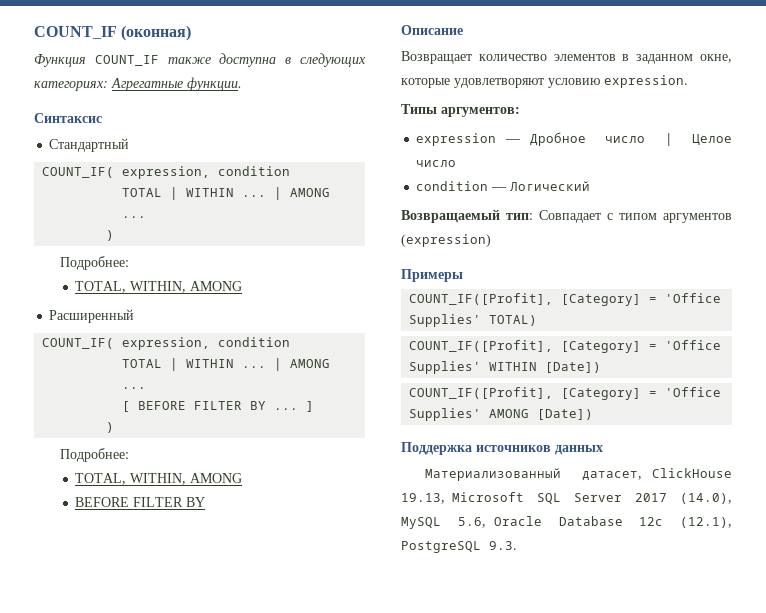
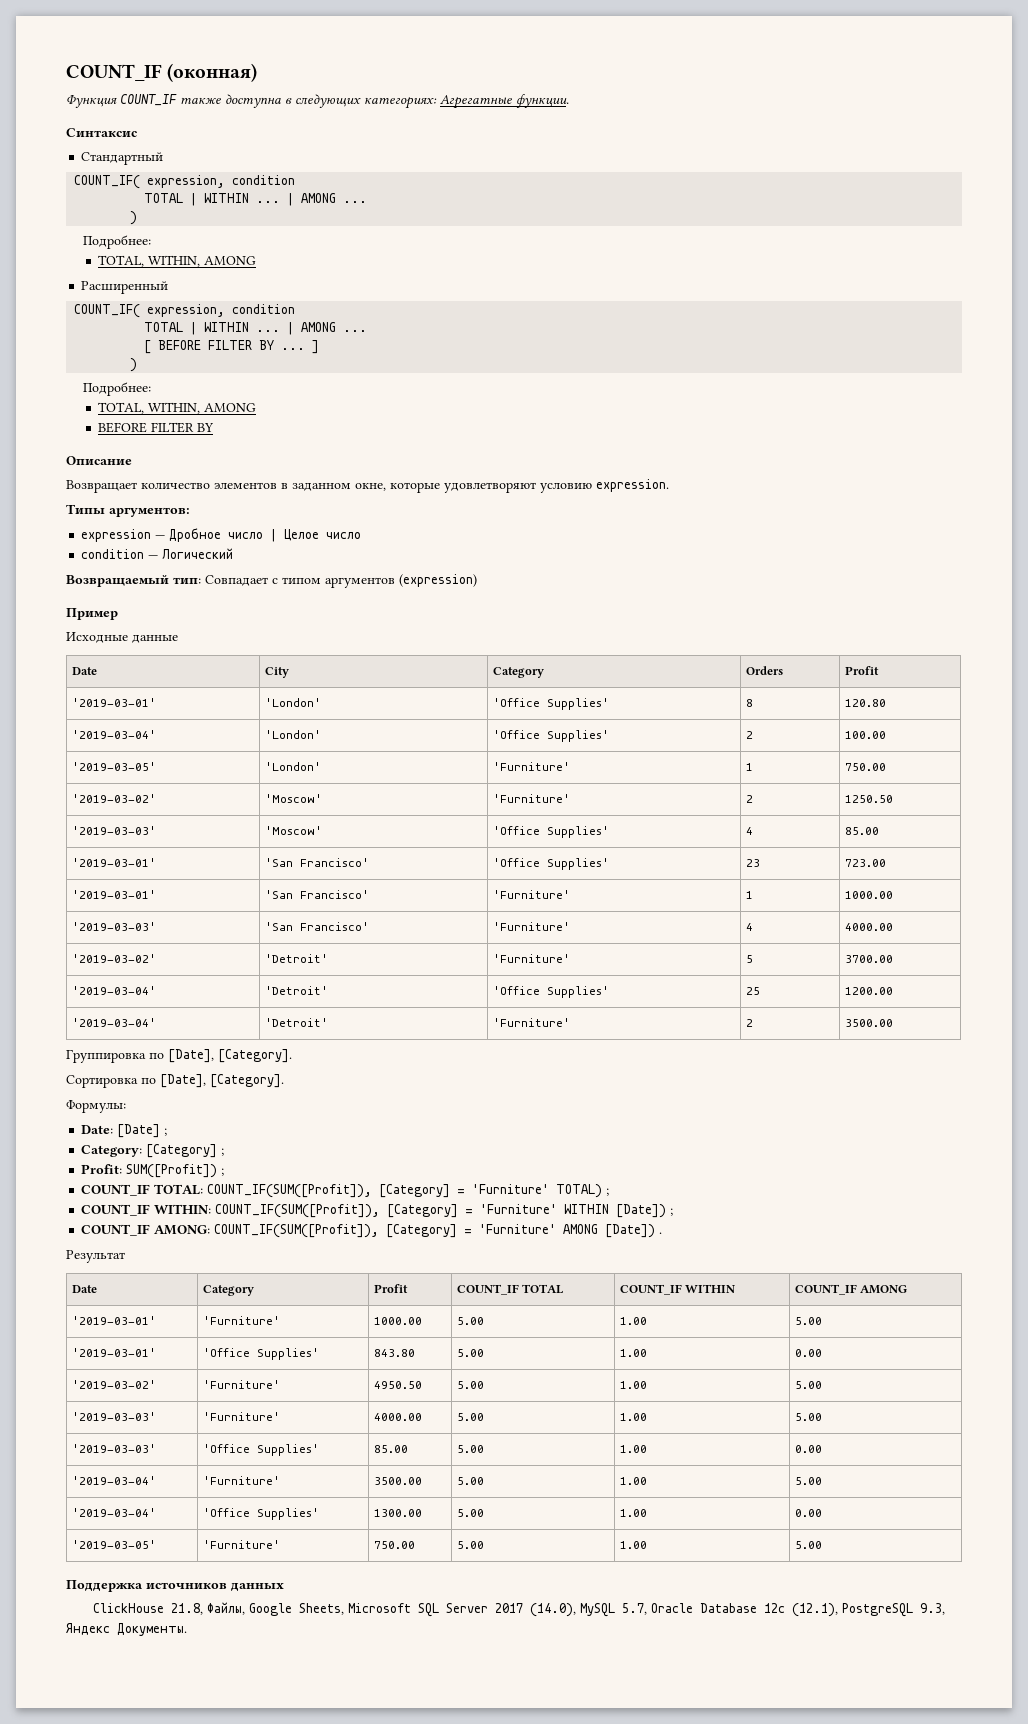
[401,269,463,282] [409,293,722,306] [409,314,538,327] [409,340,722,353] [409,361,602,374] [409,387,722,400] [409,408,594,421] [401,442,603,455] [424,468,732,481] [401,493,445,504] Примеры // COUNT_IF([Profit], [Category] = 'Office Supplies' TOTAL) // COUNT_IF([Profit], [Category] = 'Office Supplies' WITHIN [Date]) // COUNT_IF([Profit], [Category] = 'Office Supplies' AMONG [Date]) // Поддержка источников данных // Материализованный датасет, ClickHouse 19.13, -> [66,608,118,620] [66,632,178,643] [71,667,97,675] [264,667,289,678] [492,667,544,678] [745,666,783,675] [844,666,879,675] [71,698,156,707] [264,698,321,707] [492,698,609,710] [745,699,753,707] [844,699,886,707] [71,730,156,739] [264,730,321,739] [492,730,609,742] [745,731,753,739] [844,731,886,739] [71,762,156,771] [264,762,321,771] [492,762,570,771] [745,763,753,771] [844,763,886,771] [71,794,156,803] [264,794,322,803] [492,794,570,803] [745,795,753,803] [844,795,893,803] [71,826,156,835] [264,826,322,835] [492,826,609,838] [745,827,753,835] [844,827,879,835] [71,858,156,867] [264,858,369,867] [492,858,609,870] [745,859,760,867] [844,859,886,867] [71,890,156,899] [264,890,369,899] [492,890,570,899] [745,891,753,899] [844,891,893,899] [71,922,156,931] [264,922,369,931] [492,922,570,931] [745,923,753,931] [844,923,893,931] [71,954,156,963] [264,954,328,963] [492,954,570,963] [745,955,753,963] [844,955,893,963] [71,986,156,995] [264,986,328,995] [492,986,609,998] [745,987,760,995] [844,987,893,995] [71,1018,156,1027] [264,1018,328,1027] [492,1018,570,1027] [745,1019,753,1027] [844,1019,893,1027] [66,1049,292,1063] [66,1074,284,1088] [66,1100,126,1113] [81,1124,168,1138] [81,1144,225,1158] [81,1164,225,1178] [81,1184,610,1198] [81,1204,674,1218] [81,1224,663,1238] [66,1250,125,1263] [71,1285,97,1293] [202,1285,254,1296] [373,1284,408,1293] [456,1284,564,1295] [619,1284,736,1295] [794,1284,908,1295] [71,1316,156,1325] [202,1316,280,1325] [373,1317,422,1325] [456,1317,484,1325] [619,1317,647,1325] [794,1317,822,1325] [71,1348,156,1357] [202,1348,319,1360] [373,1349,415,1357] [456,1349,484,1357] [619,1349,647,1357] [794,1349,822,1357] [71,1380,156,1389] [202,1380,280,1389] [373,1381,422,1389] [456,1381,484,1389] [619,1381,647,1389] [794,1381,822,1389] [71,1412,156,1421] [202,1412,280,1421] [373,1413,422,1421] [456,1413,484,1421] [619,1413,647,1421] [794,1413,822,1421] [71,1444,156,1453] [202,1444,319,1456] [373,1445,408,1453] [456,1445,484,1453] [619,1445,647,1453] [794,1445,822,1453] [71,1476,156,1485] [202,1476,280,1485] [373,1477,422,1485] [456,1477,484,1485] [619,1477,647,1485] [794,1477,822,1485] [71,1508,156,1517] [202,1508,319,1520] [373,1509,422,1517] [456,1509,484,1517] [619,1509,647,1517] [794,1509,822,1517] [71,1540,156,1549] [202,1540,280,1549] [373,1541,415,1549] [456,1541,484,1549] [619,1541,647,1549] [794,1541,822,1549] [66,1580,284,1592] [92,1602,344,1616] Пример // Исходные данные // Date | City | Category | Orders | Profit // '2019-03-01' | 'London' | 'Office Supplies' | 8 | 120.80 // '2019-03-04' | 'London' | 'Office Supplies' | 2 | 100.00 // '2019-03-05' | 'London' | 'Furniture' | 1 | 750.00 // '2019-03-02' | 'Moscow' | 'Furniture' | 2 | 1250.50 // '2019-03-03' | 'Moscow' | 'Office Supplies' | 4 | 85.00 // '2019-03-01' | 'San Francisco' | 'Office Supplies' | 23 | 723.00 // '2019-03-01' | 'San Francisco' | 'Furniture' | 1 | 1000.00 // '2019-03-03' | 'San Francisco' | 'Furniture' | 4 | 4000.00 // '2019-03-02' | 'Detroit' | 'Furniture' | 5 | 3700.00 // '2019-03-04' | 'Detroit' | 'Office Supplies' | 25 | 1200.00 // '2019-03-04' | 'Detroit' | 'Furniture' | 2 | 3500.00 // Группировка по [Date], [Category]. // Сортировка по [Date], [Category]. // Формулы: // Date: [Date] ; // Category: [Category] ; // Profit: SUM([Profit]) ; // COUNT_IF TOTAL: COUNT_IF(SUM([Profit]), [Category] = 'Furniture' TOTAL) ; // COUNT_IF WITHIN: COUNT_IF(SUM([Profit]), [Category] = 'Furniture' WITHIN [Date]) ; // COUNT_IF AMONG: COUNT_IF(SUM([Profit]), [Category] = 'Furniture' AMONG [Date]) . // Результат // Date | Category | Profit | COUNT_IF TOTAL | COUNT_IF WITHIN | COUNT_IF AMONG // '2019-03-01' | 'Furniture' | 1000.00 | 5.00 | 1.00 | 5.00 // '2019-03-01' | 'Office Supplies' | 843.80 | 5.00 | 1.00 | 0.00 // '2019-03-02' | 'Furniture' | 4950.50 | 5.00 | 1.00 | 5.00 // '2019-03-03' | 'Furniture' | 4000.00 | 5.00 | 1.00 | 5.00 // '2019-03-03' | 'Office Supplies' | 85.00 | 5.00 | 1.00 | 0.00 // '2019-03-04' | 'Furniture' | 3500.00 | 5.00 | 1.00 | 5.00 // '2019-03-04' | 'Office Supplies' | 1300.00 | 5.00 | 1.00 | 0.00 // '2019-03-05' | 'Furniture' | 750.00 | 5.00 | 1.00 | 5.00 // Поддержка источников данных // ClickHouse 21.8, Файлы, Google Sheets,
[457,517,486,528] 5.6, -> [621,1603,647,1615] 5.7,
[489,541,517,550] 9.3. -> [919,1603,945,1615] [66,1623,187,1636] 9.3, Яндекс Документы.

